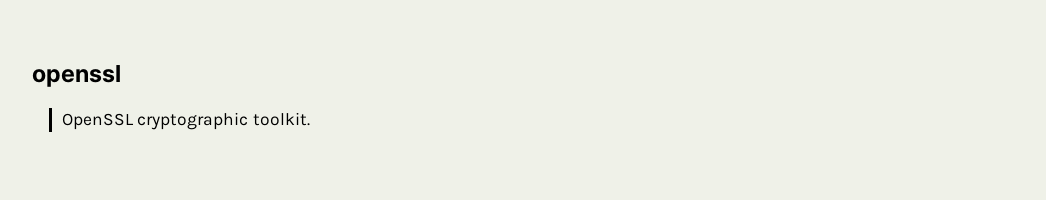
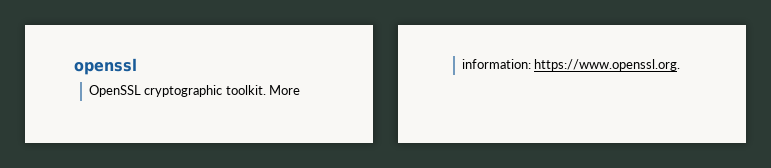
(310, 119) none -> [269,85,301,95] [461,59,681,71] More information: https://www.openssl.org.

